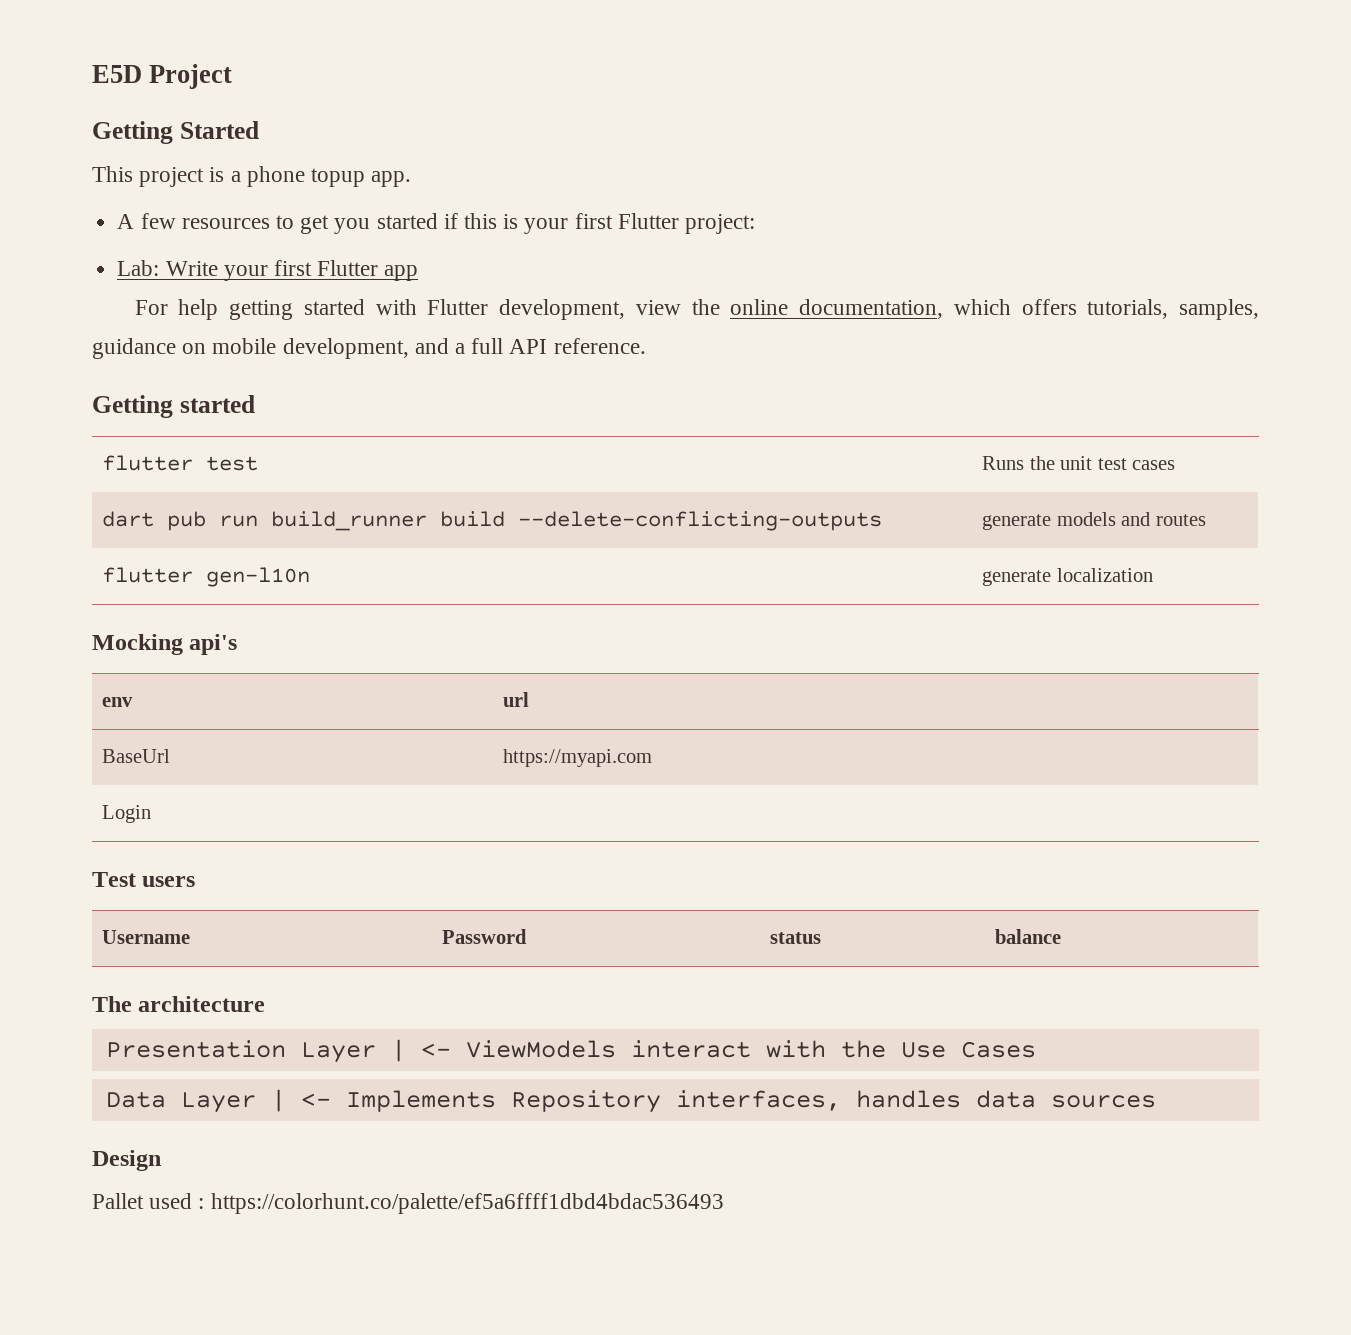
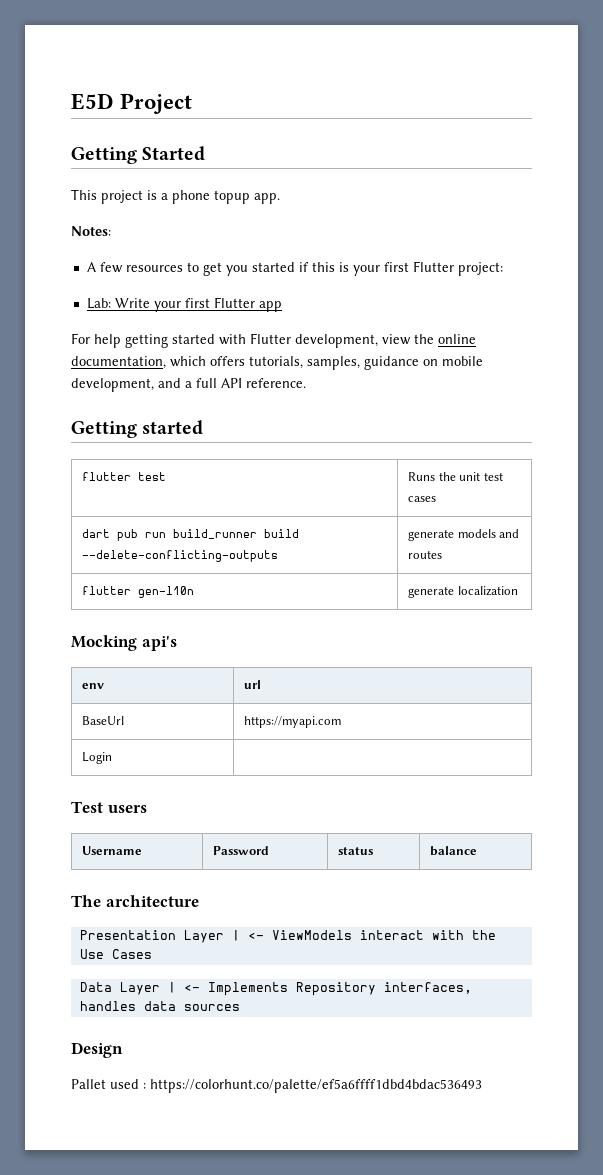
(412, 179) none -> [71,226,111,236] // Notes:

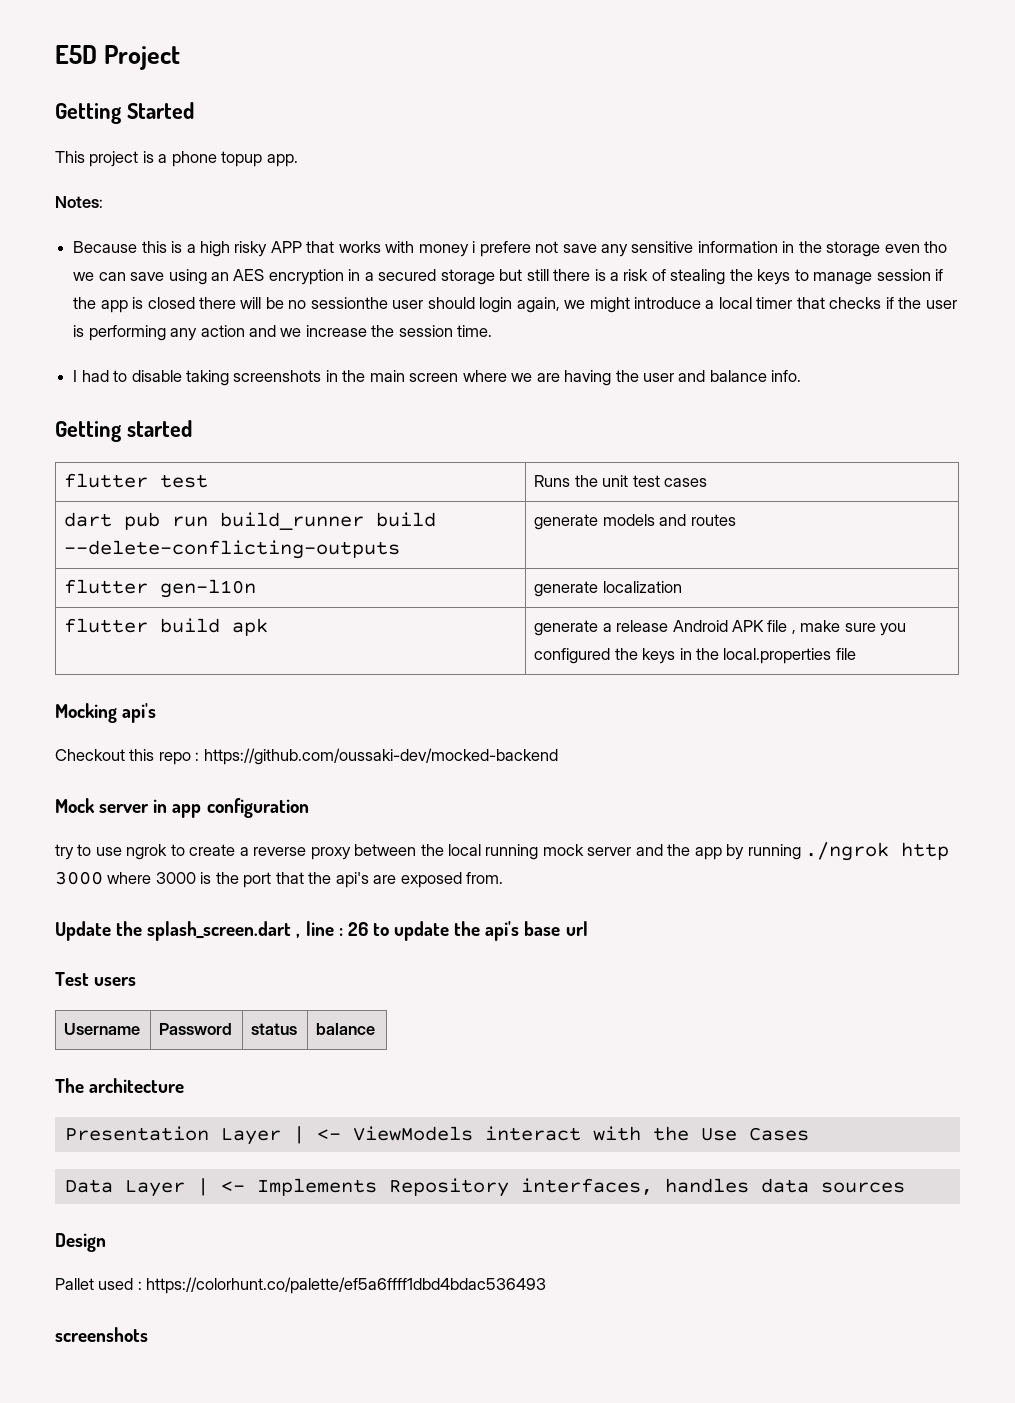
[86,261,503,276] [86,297,282,312] [71,333,476,348] [71,356,483,370] [71,378,306,392] A few resources to get you started if this is your first Flutter project: // Lab: Write your first Flutter app // For help getting started with Flutter development, view the online documentation, which offers tutorials, samples, guidance on mobile development, and a full API reference. -> [73,241,948,257] [73,269,944,285] [73,297,957,313] [73,325,493,341] [73,370,802,386] Because this is a high risky APP that works with money i prefere not save any sensitive information in the storage even tho we can save using an AES encryption in a secured storage but still there is a risk of stealing the keys to manage session if the app is closed there will be no sessionthe user should login again, we might introduce a local timer that checks if the user is performing any action and we increase the session time. // I had to disable taking screenshots in the main screen where we are having the user and balance info.
[71,635,177,651] [82,683,105,689] [244,680,262,689] [82,716,125,725] [244,716,342,728] [82,752,113,764] // Mocking api's // env | url // BaseUrl | https://myapi.com // Login | -> [64,618,269,636] [534,620,907,636] [534,648,856,664] [55,703,157,723] [55,748,558,765] [55,798,309,818] [55,842,950,861] [55,871,504,888] [55,921,588,941] // flutter build apk | generate a release Android APK file , make sure you configured the keys in the local.properties file // Mocking api's // Checkout this repo : https://github.com/oussaki-dev/mocked-backend // Mock server in app configuration // try to use ngrok to create a reverse proxy between the local running mock server and the app by running ./ngrok http 3000 where 3000 is the port that the api's are exposed from. // Update the splash_screen.dart , line : 26 to update the api's base url
(482, 1086) none -> [55,1327,148,1342] // screenshots

